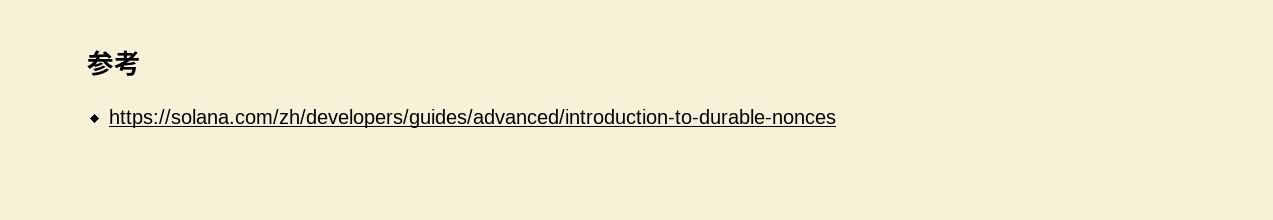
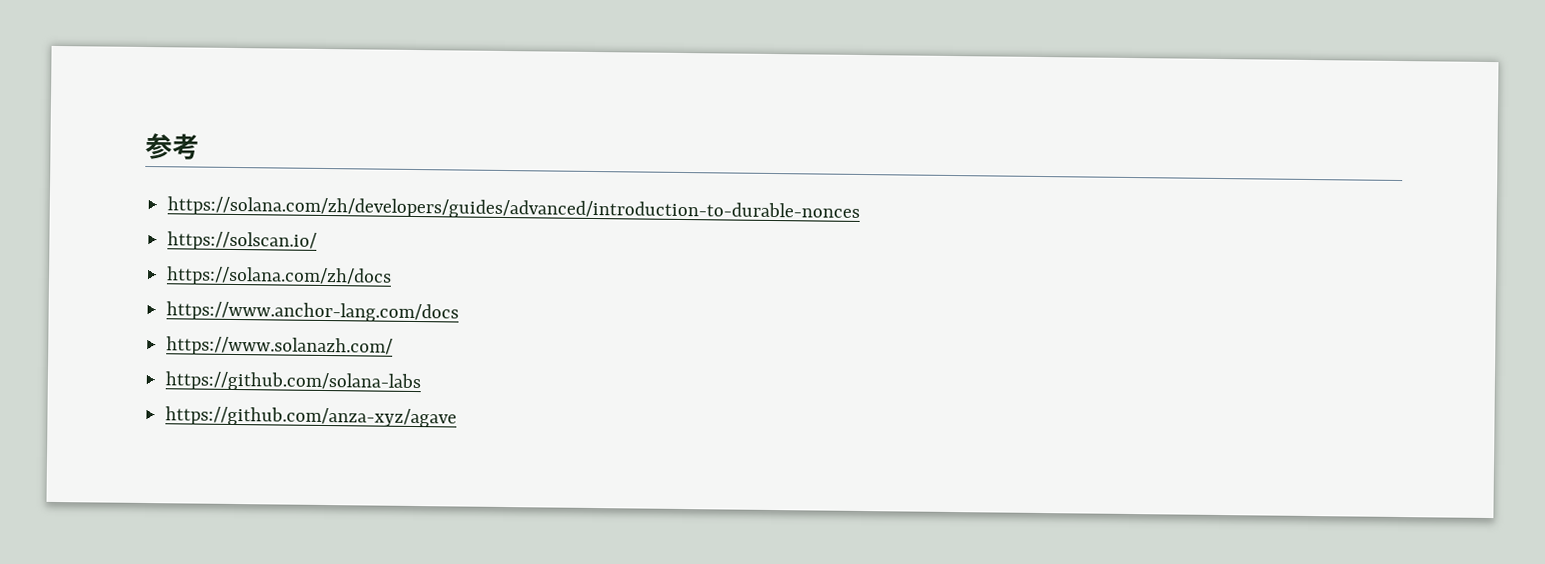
(836, 118) none -> [167,231,318,251] [166,266,393,287] [166,301,460,323] [166,336,394,357] [165,371,422,393] [165,406,458,428] // https://solscan.io/ // https://solana.com/zh/docs // https://www.anchor-lang.com/docs // https://www.solanazh.com/ // https://github.com/solana-labs // https://github.com/anza-xyz/agave

